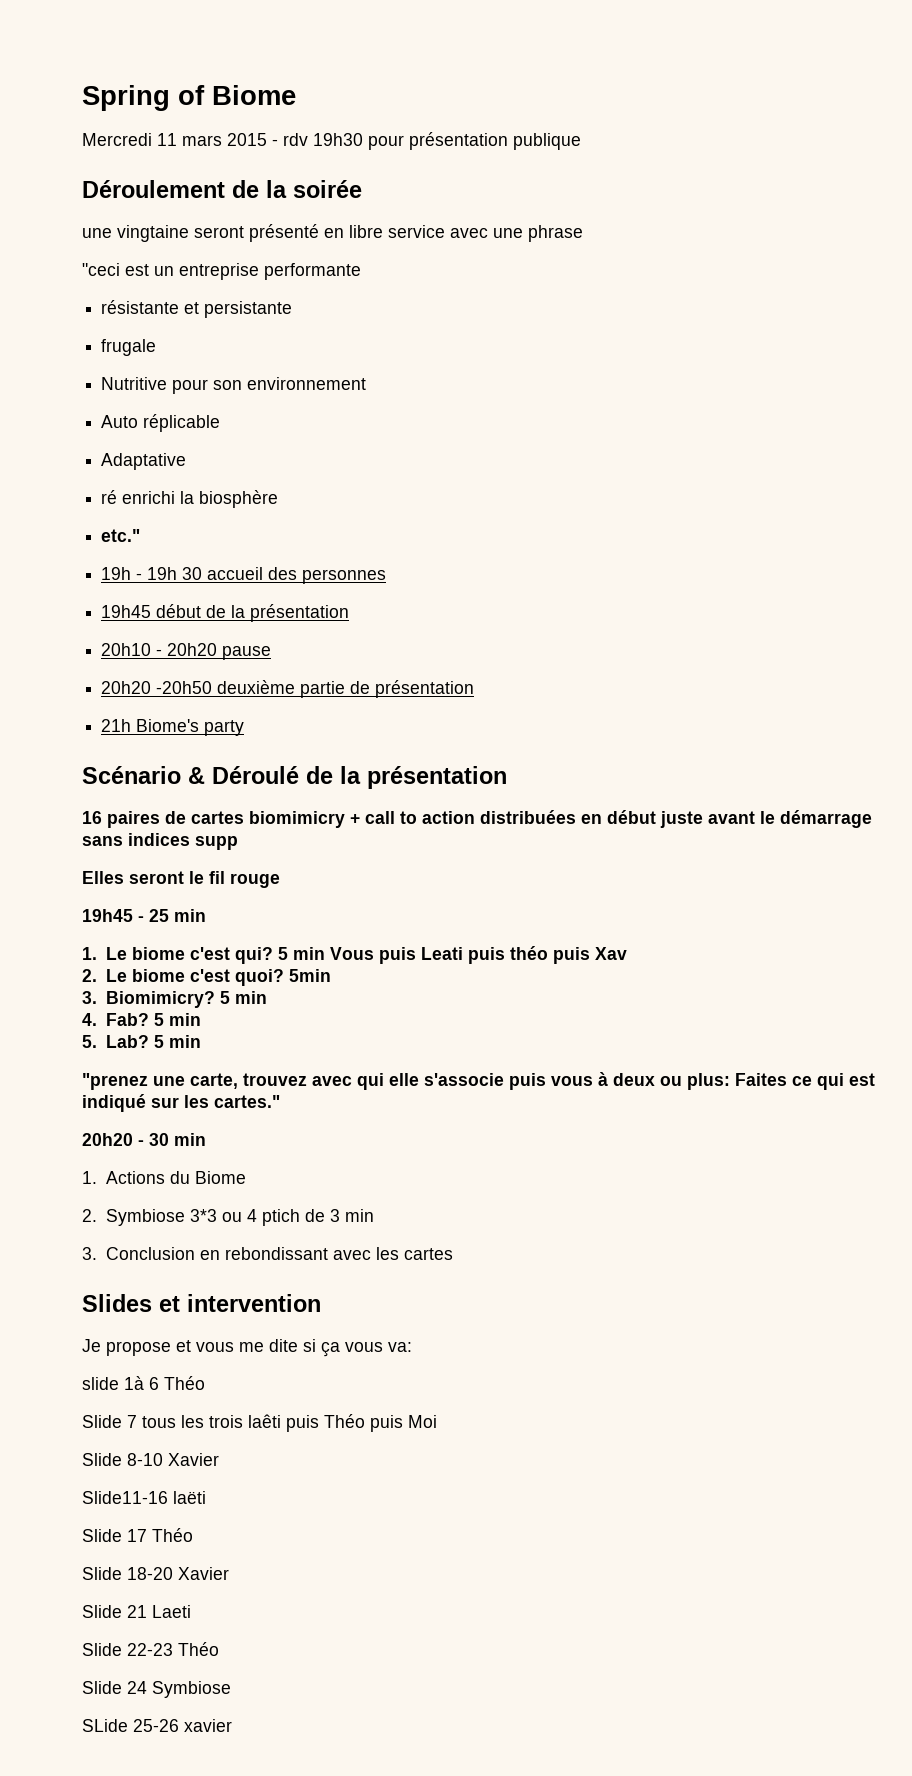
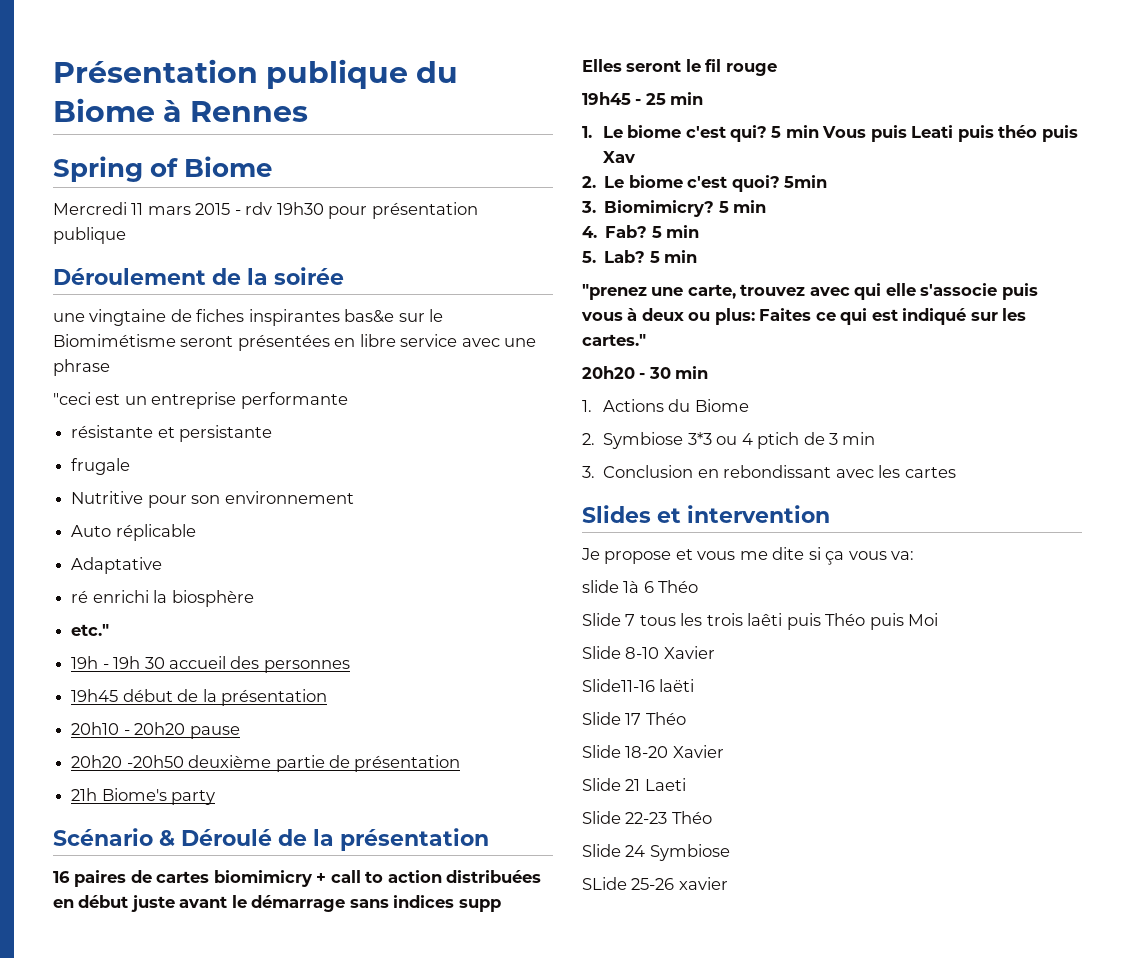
(82, 98) none -> [53,59,459,89] [53,98,309,122] Présentation publique du Biome à Rennes //
[194,224,319,242] seront présenté -> [170,309,444,326] [53,334,330,351] de fiches inspirantes bas&e sur le Biomimétisme seront présentées

